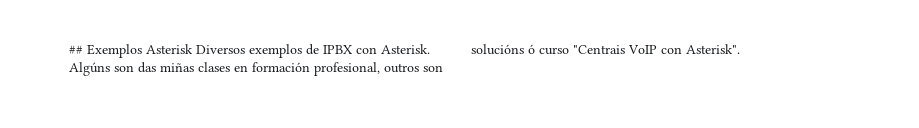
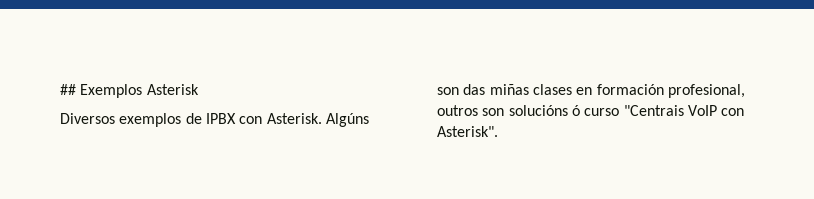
(193, 49) none -> (199, 89) //

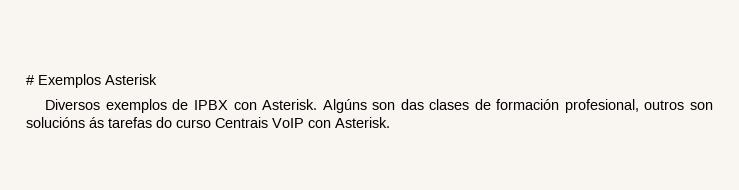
[60,84,76,95] ## -> [26,75,34,85] #
[489,84,593,95] miñas clases en -> [429,99,491,110] clases de
[571,105,684,116] ó curso "Centrais -> [89,117,268,128] ás tarefas do curso Centrais
[437,126,498,137] Asterisk". -> [335,117,390,128] Asterisk.

